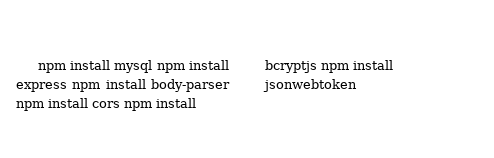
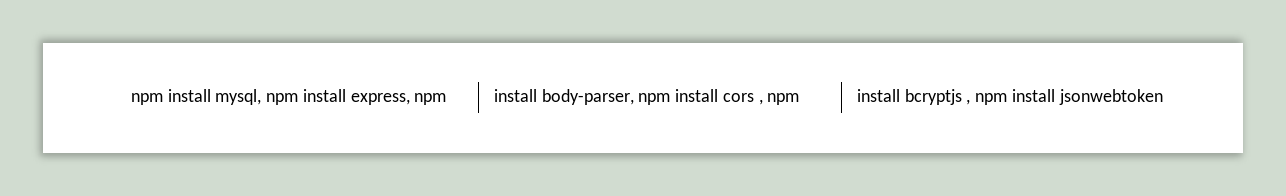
[37,60,229,73] [16,79,231,92] npm install mysql npm install express npm install body-parser -> [131,89,634,105] npm install mysql, npm install express, npm install body-parser,
(120, 104) none -> [758,99,763,105] ,
(317, 66) none -> [966,99,971,105] ,

